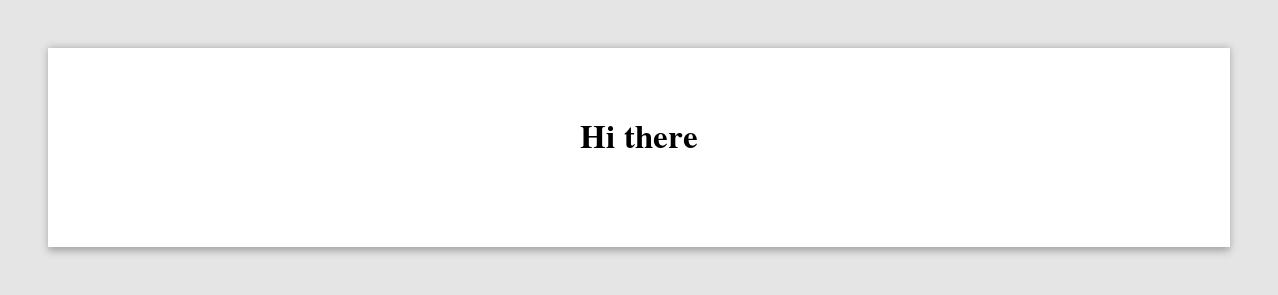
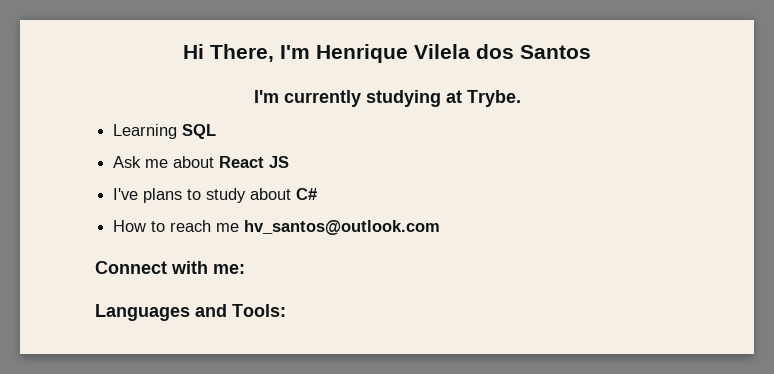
[623,126,698,148] there -> [210,44,591,63] [253,90,521,107] [113,124,217,139] [113,156,290,168] [113,188,318,203] [113,220,441,235] [95,261,245,274] [95,304,286,321] There, I'm Henrique Vilela dos Santos // I'm currently studying at Trybe. // Learning SQL // Ask me about React JS // I've plans to study about C# // How to reach me hv_santos@outlook.com // Connect with me: // Languages and Tools:

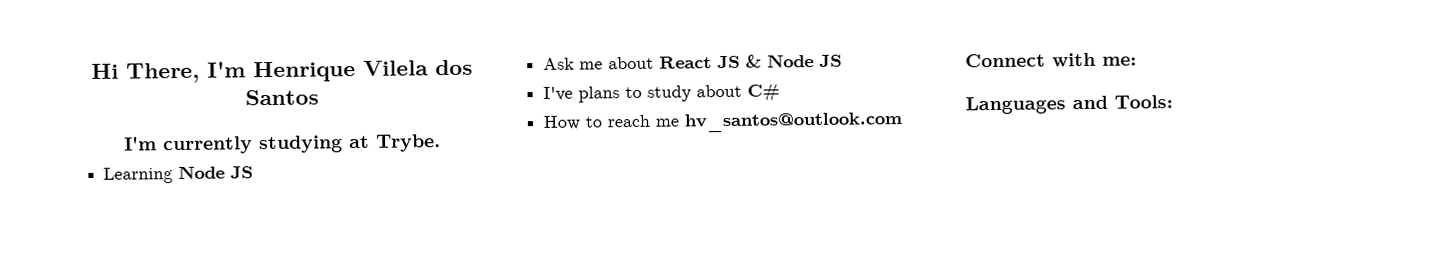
[182,124,217,139] SQL -> [178,165,254,179] Node JS
(290, 162) none -> [745,53,843,68] & Node JS

